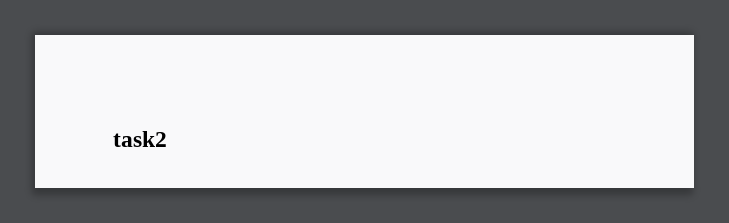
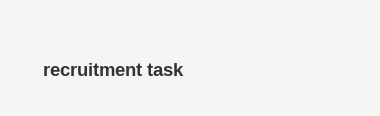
[113,131,167,147] task2 -> [43,63,184,76] recruitment task

